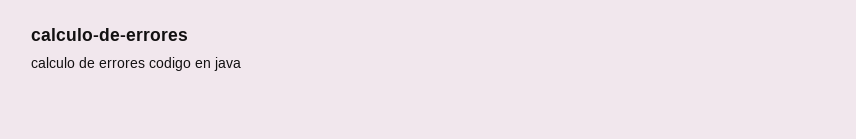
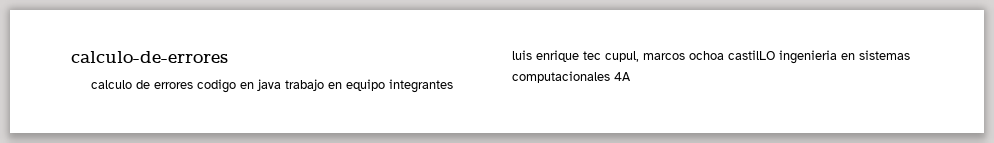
(241, 64) none -> [284,79,453,93] [512,50,910,64] [512,71,631,83] trabajo en equipo integrantes luis enrique tec cupul, marcos ochoa castilLO ingenieria en sistemas computacionales 4A

